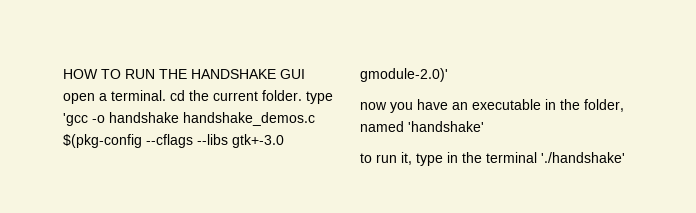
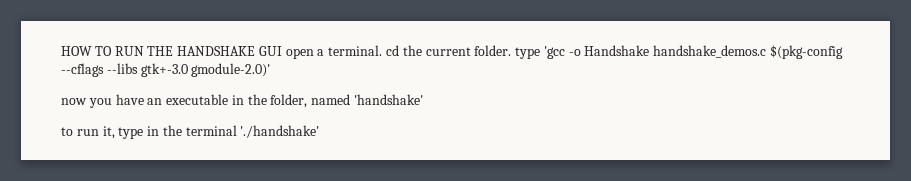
[109,112,179,123] handshake -> [584,45,650,56] Handshake

